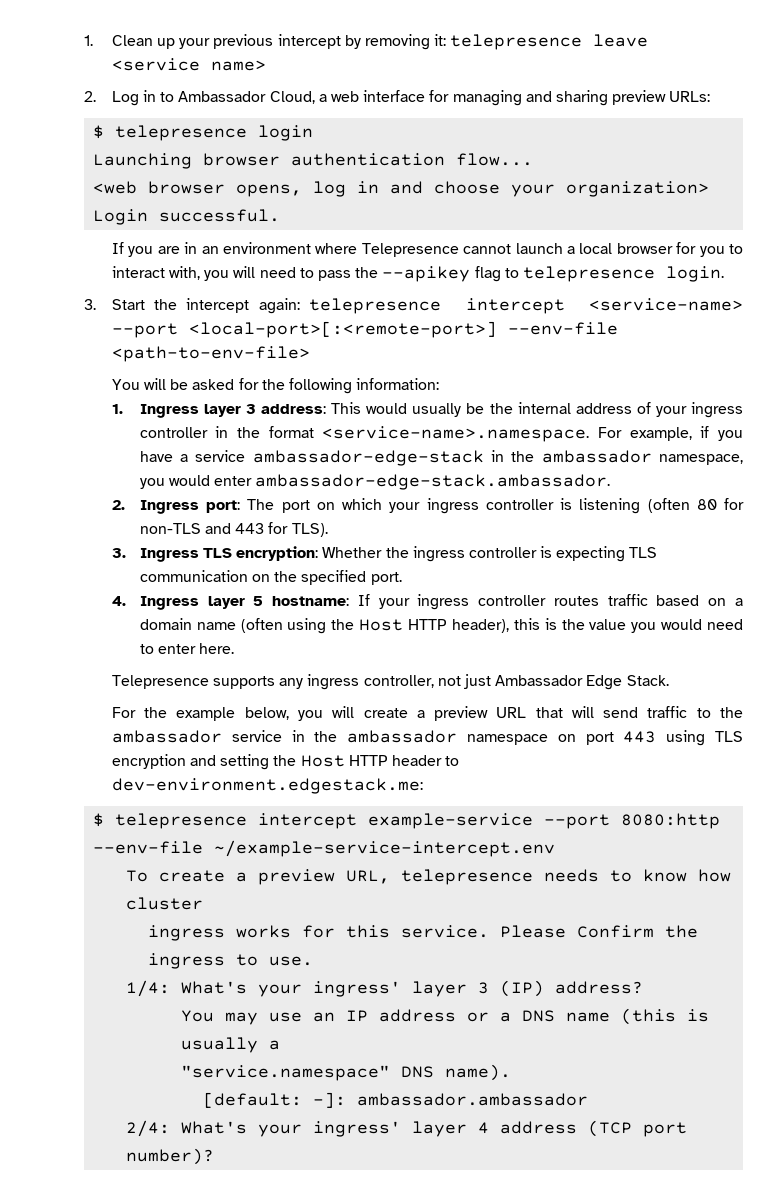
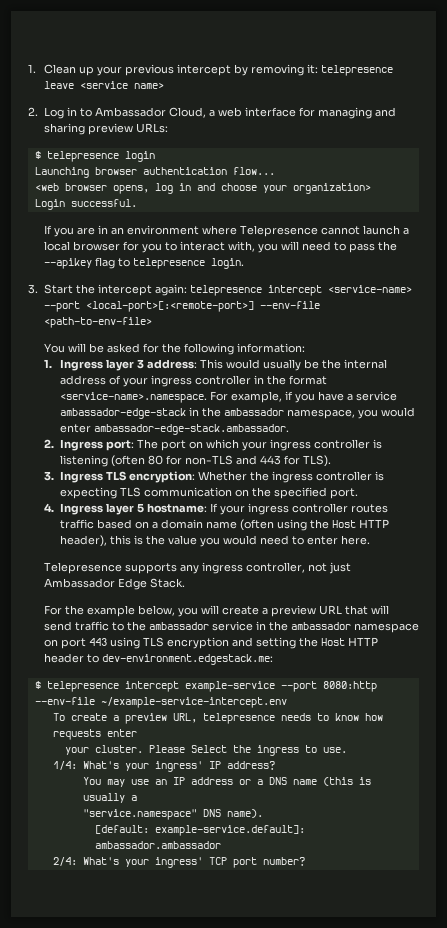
[126,897,204,910] [148,925,655,941] cluster // ingress works for this service. Please Confirm -> [52,729,137,740] [64,745,227,755] requests enter // your cluster. Please Select
[412,980,545,997] layer 3 (IP) -> [208,761,221,769] IP
[313,1092,347,1108] -]: -> [154,825,305,836] example-service.default]:
[412,1120,688,1137] [126,1148,215,1165] layer 4 address (TCP port number)? -> [208,857,305,868] TCP port number?

